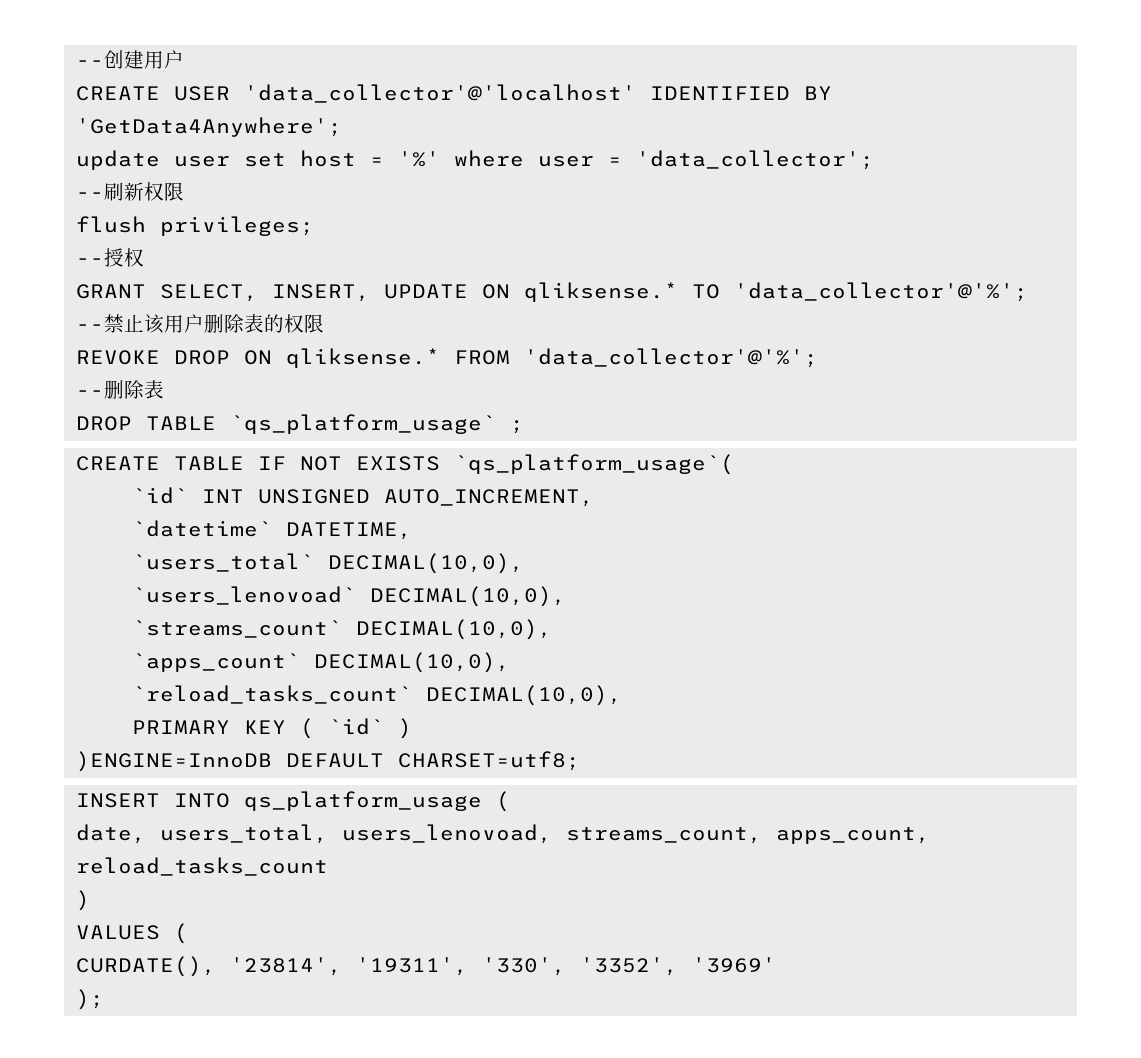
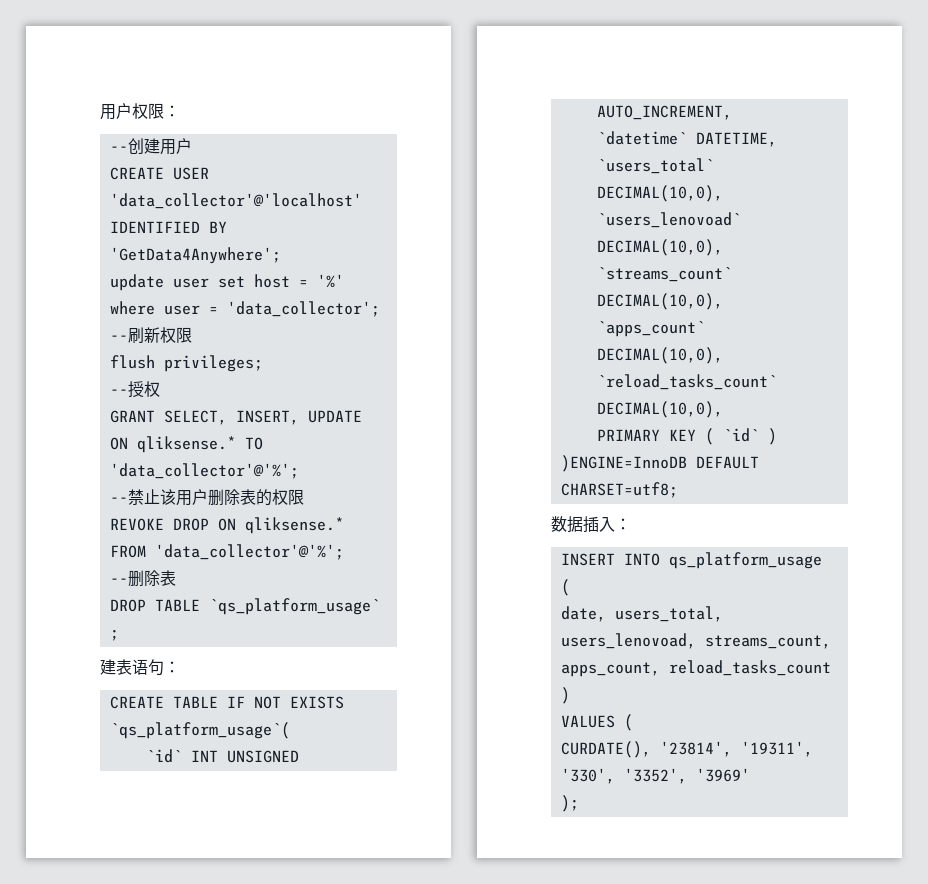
(76, 63) none -> [100,103,180,120] 用户权限： //
(524, 427) none -> [100,659,180,676] // 建表语句：
(580, 761) none -> [551,516,631,533] // 数据插入：

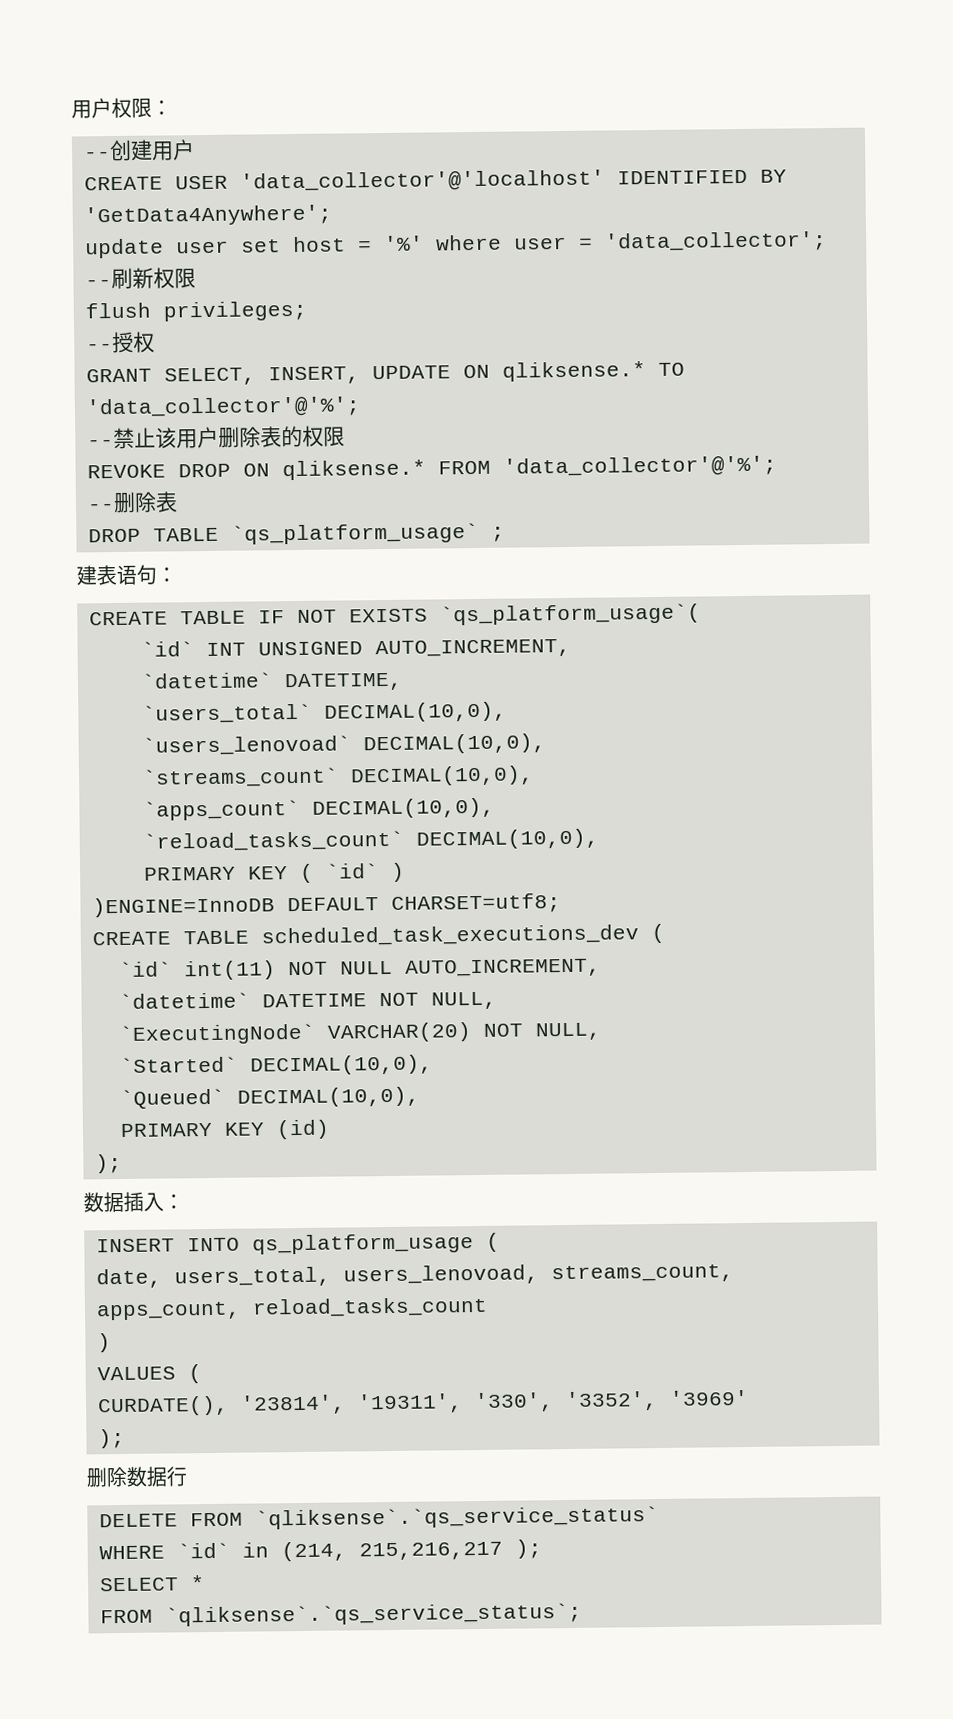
(678, 490) none -> [92,923,665,947] [119,958,601,981] [119,991,497,1010] [119,1022,602,1045] [120,1054,433,1076] [120,1086,420,1109] [120,1119,330,1140] [95,1153,122,1174] // CREATE TABLE scheduled_task_executions_dev ( // `id` int(11) NOT NULL AUTO_INCREMENT, // `datetime` DATETIME NOT NULL, // `ExecutingNode` VARCHAR(20) NOT NULL, // `Started` DECIMAL(10,0), // `Queued` DECIMAL(10,0), // PRIMARY KEY (id) // );
(579, 803) none -> [86,1466,187,1488] [99,1506,659,1530] [99,1539,542,1562] [100,1575,205,1592] [100,1602,582,1627] // 删除数据行 // DELETE FROM `qliksense`.`qs_service_status` // WHERE `id` in (214, 215,216,217 ); // SELECT * // FROM `qliksense`.`qs_service_status`;

